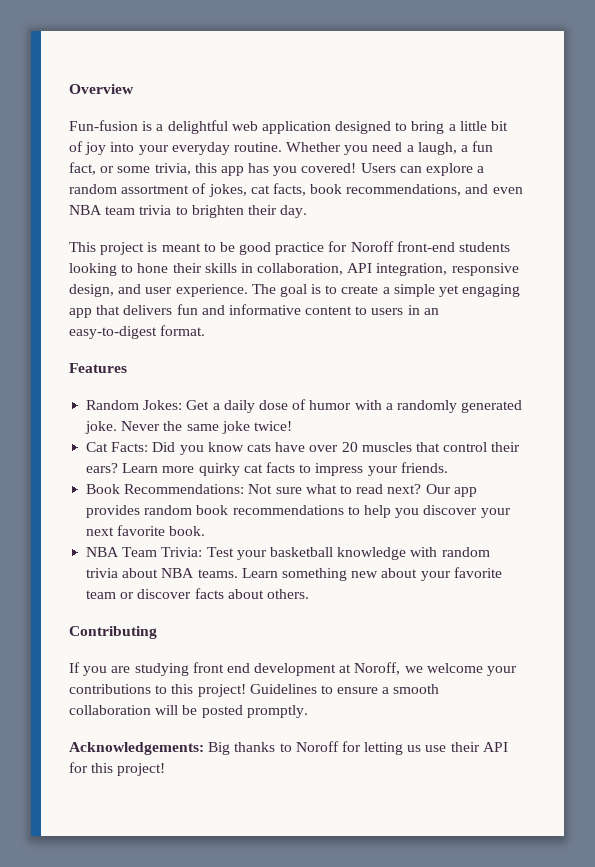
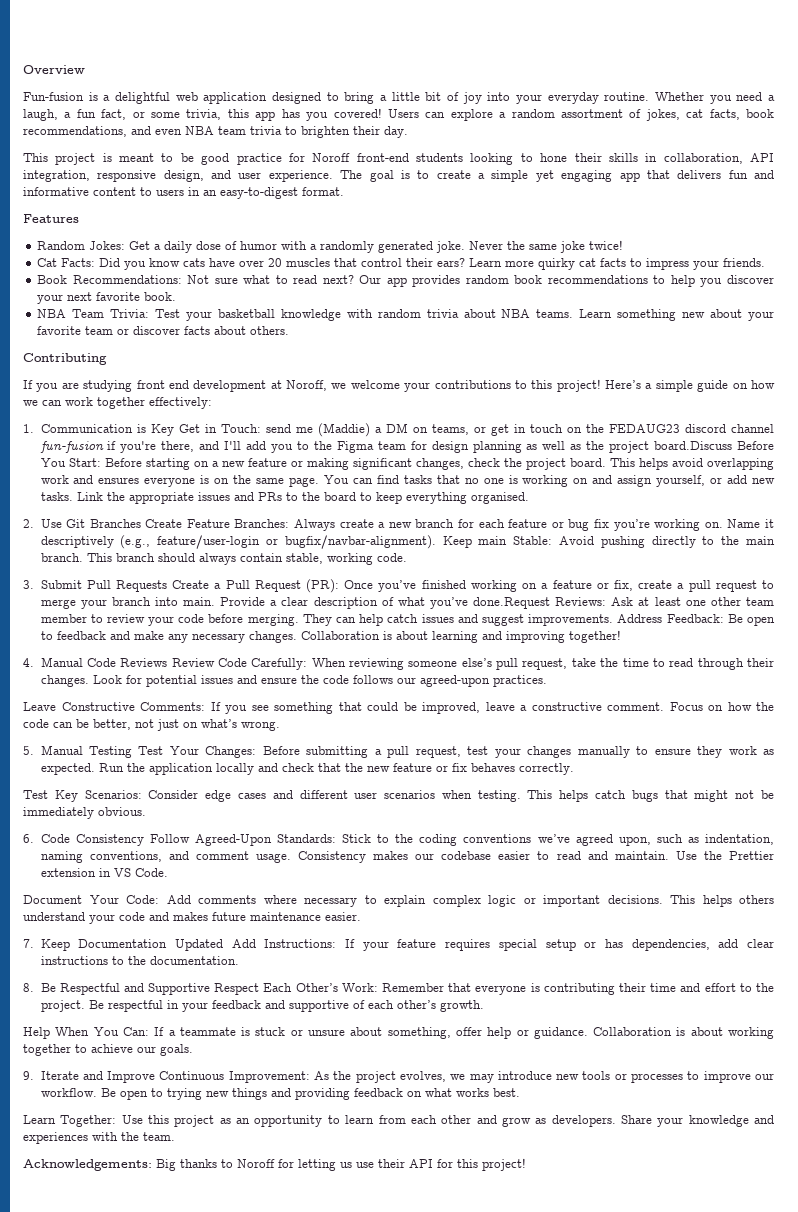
[249,684,440,694] [69,705,308,718] Guidelines to ensure a smooth collaboration will be posted promptly. -> [605,380,776,392] [23,397,212,409] [23,423,774,437] [39,441,775,453] [40,458,774,470] [40,475,775,487] [40,492,529,504] [23,519,774,531] [40,535,775,549] [40,553,407,565] [23,579,774,593] [40,597,775,609] [40,614,776,626] [40,630,621,643] [23,657,774,670] [40,675,547,687] [23,702,774,714] [23,719,280,731] [23,745,774,758] [40,763,574,775] [23,790,774,802] [23,807,146,819] [23,834,775,846] [40,851,774,863] [40,868,168,877] [23,895,774,907] [23,912,361,924] [23,939,775,951] [40,956,239,965] [23,983,775,995] [40,1000,484,1012] [23,1027,774,1039] [23,1044,193,1056] [23,1071,774,1083] [40,1088,520,1100] [23,1115,775,1127] [23,1132,175,1144] Here’s a simple guide on how we can work together effectively: // 1. Communication is Key Get in Touch: send me (Maddie) a DM on teams, or get in touch on the FEDAUG23 discord channel fun-fusion if you're there, and I'll add you to the Figma team for design planning as well as the project board.Discuss Before You Start: Before starting on a new feature or making significant changes, check the project board. This helps avoid overlapping work and ensures everyone is on the same page. You can find tasks that no one is working on and assign yourself, or add new tasks. Link the appropriate issues and PRs to the board to keep everything organised. // 2. Use Git Branches Create Feature Branches: Always create a new branch for each feature or bug fix you’re working on. Name it descriptively (e.g., feature/user-login or bugfix/navbar-alignment). Keep main Stable: Avoid pushing directly to the main branch. This branch should always contain stable, working code. // 3. Submit Pull Requests Create a Pull Request (PR): Once you’ve finished working on a feature or fix, create a pull request to merge your branch into main. Provide a clear description of what you’ve done.Request Reviews: Ask at least one other team member to review your code before merging. They can help catch issues and suggest improvements. Address Feedback: Be open to feedback and make any necessary changes. Collaboration is about learning and improving together! // 4. Manual Code Reviews Review Code Carefully: When reviewing someone else’s pull request, take the time to read through their changes. Look for potential issues and ensure the code follows our agreed-upon practices. // Leave Constructive Comments: If you see something that could be improved, leave a constructive comment. Focus on how the code can be better, not just on what’s wrong. // 5. Manual Testing Test Your Changes: Before submitting a pull request, test your changes manually to ensure they work as expected. Run the application locally and check that the new feature or fix behaves correctly. // Test Key Scenarios: Consider edge cases and different user scenarios when testing. This helps catch bugs that might not be immediately obvious. // 6. Code Consistency Follow Agreed-Upon Standards: Stick to the coding conventions we’ve agreed upon, such as indentation, naming conventions, and comment usage. Consistency makes our codebase easier to read and maintain. Use the Prettier extension in VS Code. // Document Your Code: Add comments where necessary to explain complex logic or important decisions. This helps others understand your code and makes future maintenance easier. // 7. Keep Documentation Updated Add Instructions: If your feature requires special setup or has dependencies, add clear instructions to the documentation. // 8. Be Respectful and Supportive Respect Each Other’s Work: Remember that everyone is contributing their time and effort to the project. Be respectful in your feedback and supportive of each other’s growth. // Help When You Can: If a teammate is stuck or unsure about something, offer help or guidance. Collaboration is about working together to achieve our goals. // 9. Iterate and Improve Continuous Improvement: As the project evolves, we may introduce new tools or processes to improve our workflow. Be open to trying new things and providing feedback on what works best. // Learn Together: Use this project as an opportunity to learn from each other and grow as developers. Share your knowledge and experiences with the team.

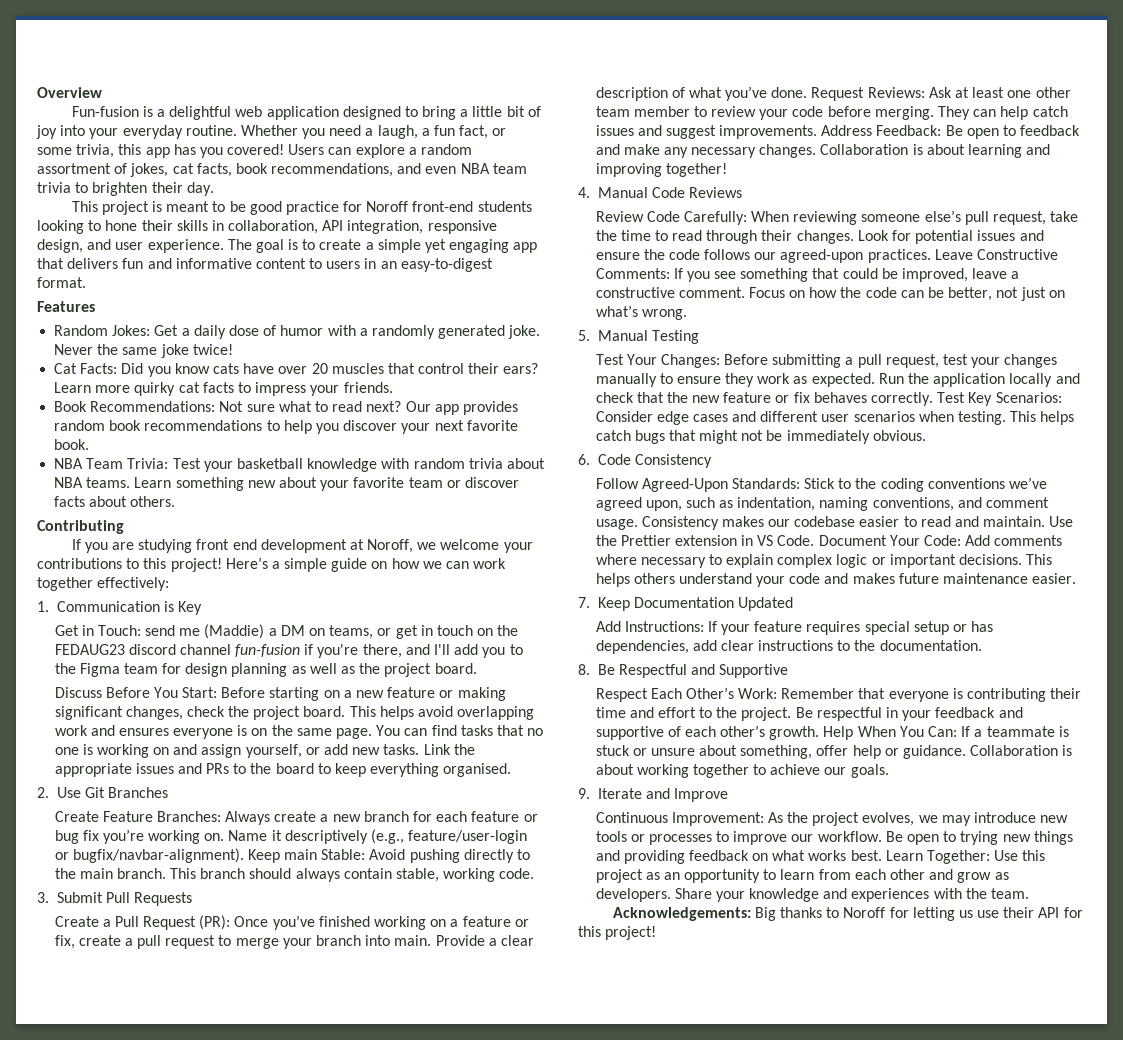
(174, 430) none -> (203, 608) //
[654,441,733,450] board.Discuss -> [434,663,477,674] [54,687,102,698] board. // Discuss
(141, 523) none -> (169, 792) //
(167, 586) none -> (193, 899) //
[473,597,551,609] done.Request -> [771,87,865,101] done. Request
(168, 662) none -> (743, 192) //
(547, 681) // -> (931, 256) none
(132, 752) none -> (699, 337) //
(574, 769) // -> (933, 399) none
(144, 840) none -> (712, 461) //
(168, 872) // -> (815, 540) none
(223, 945) none -> (794, 604) //
(211, 989) none -> (789, 671) //
(484, 1006) // -> (820, 733) none
(156, 1077) none -> (729, 795) //
(520, 1092) // -> (882, 855) none

